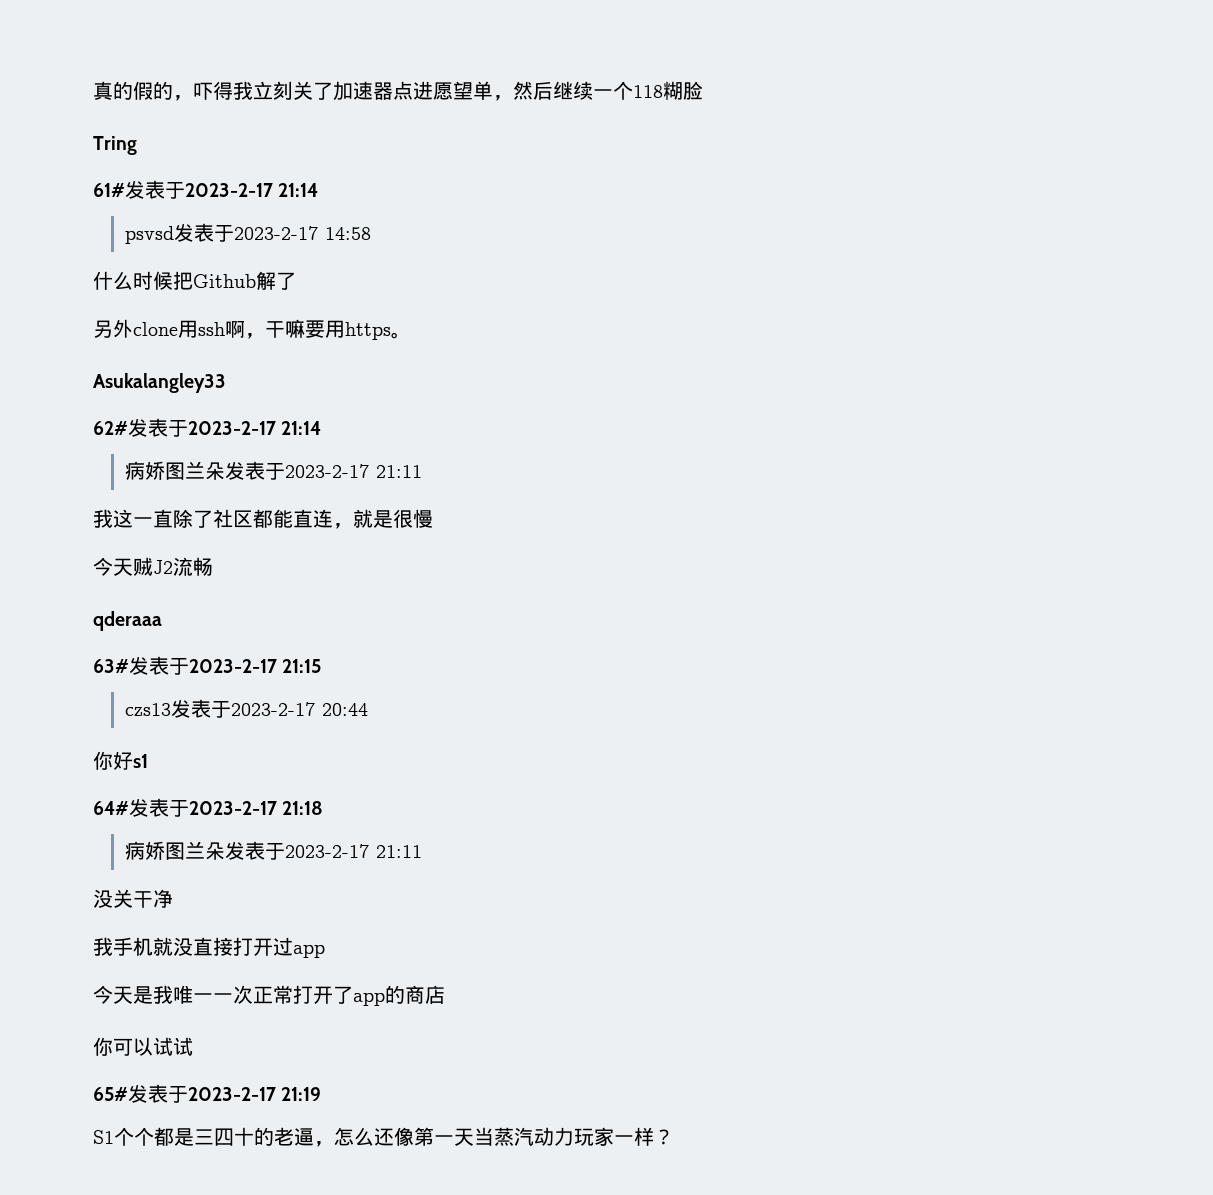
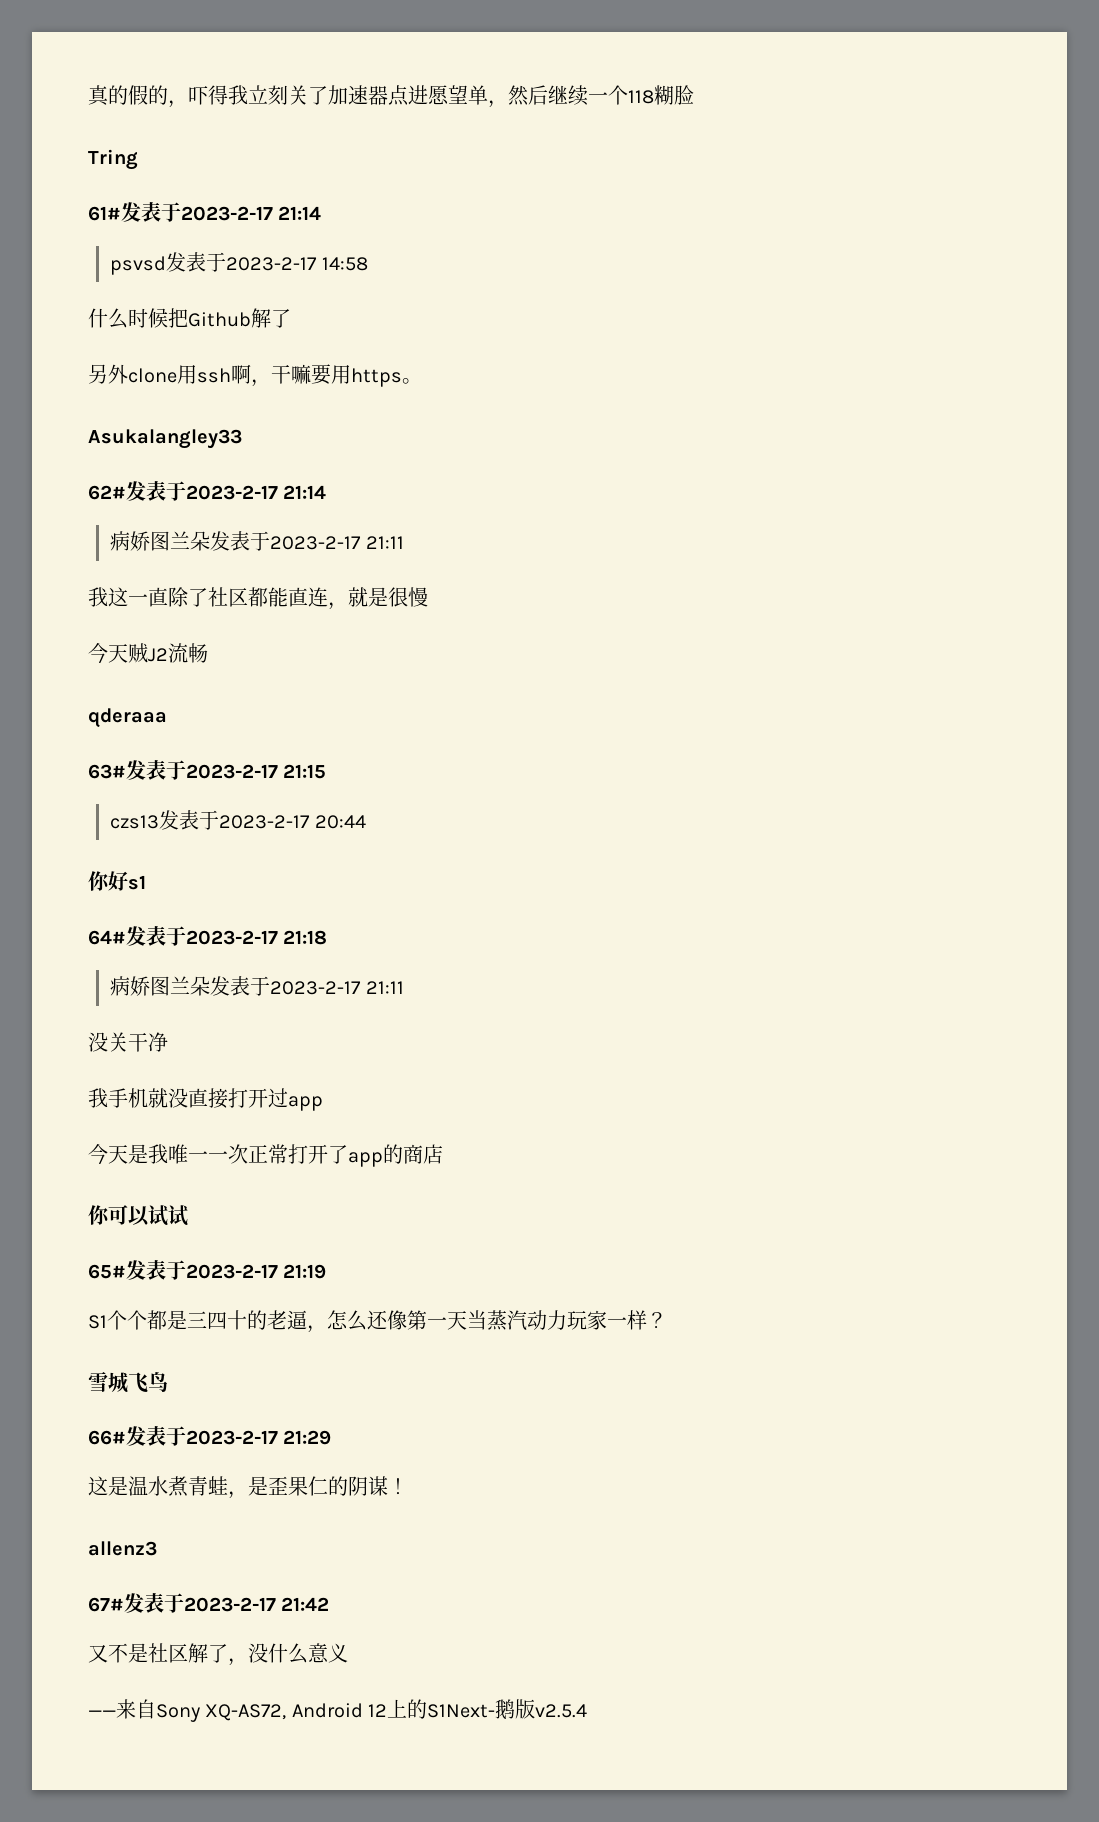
(674, 1137) none -> [88,1371,168,1393] [88,1426,332,1446] [88,1476,408,1499] [88,1541,157,1556] [88,1593,330,1613] [88,1643,348,1666] [88,1699,588,1722] // 雪城飞鸟 // 66#发表于2023-2-17 21:29 // 这是温水煮青蛙，是歪果仁的阴谋！ // allenz3 // 67#发表于2023-2-17 21:42 // 又不是社区解了，没什么意义 // ——来自Sony XQ-AS72, Android 12上的S1Next-鹅版v2.5.4

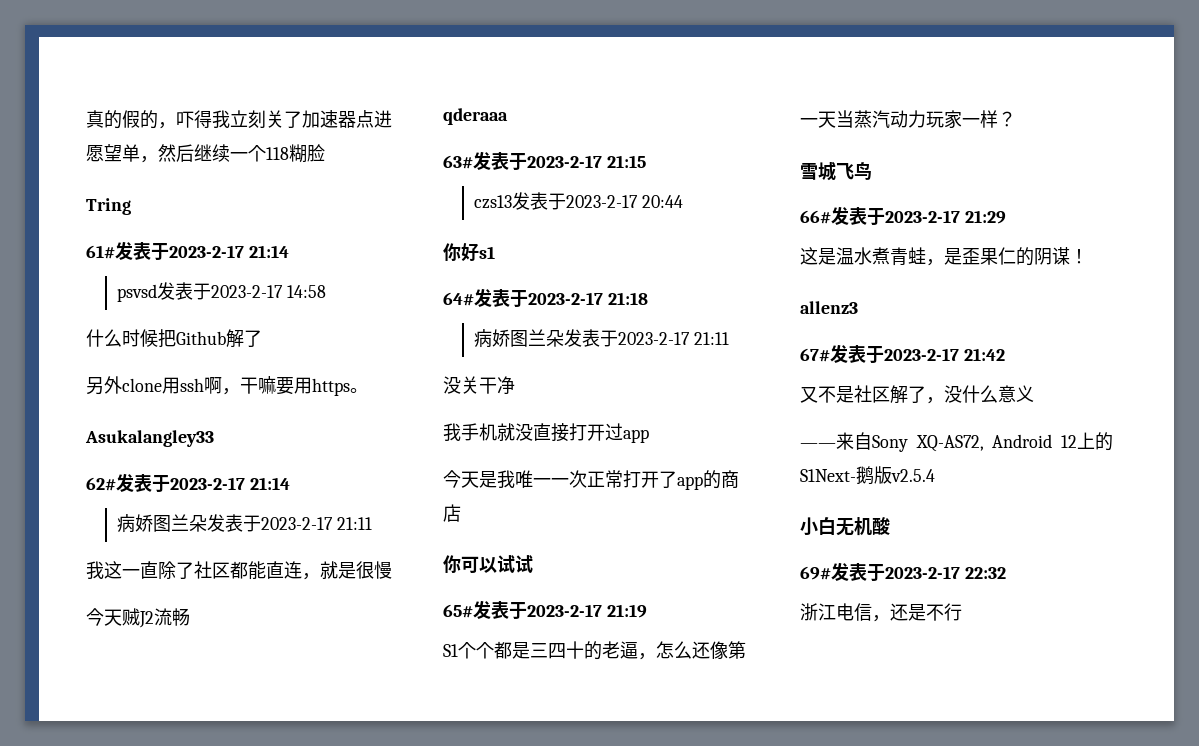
(588, 1711) none -> [800,517,890,536] [800,562,1006,581] [800,603,962,622] // 小白无机酸 // 69#发表于2023-2-17 22:32 // 浙江电信，还是不行

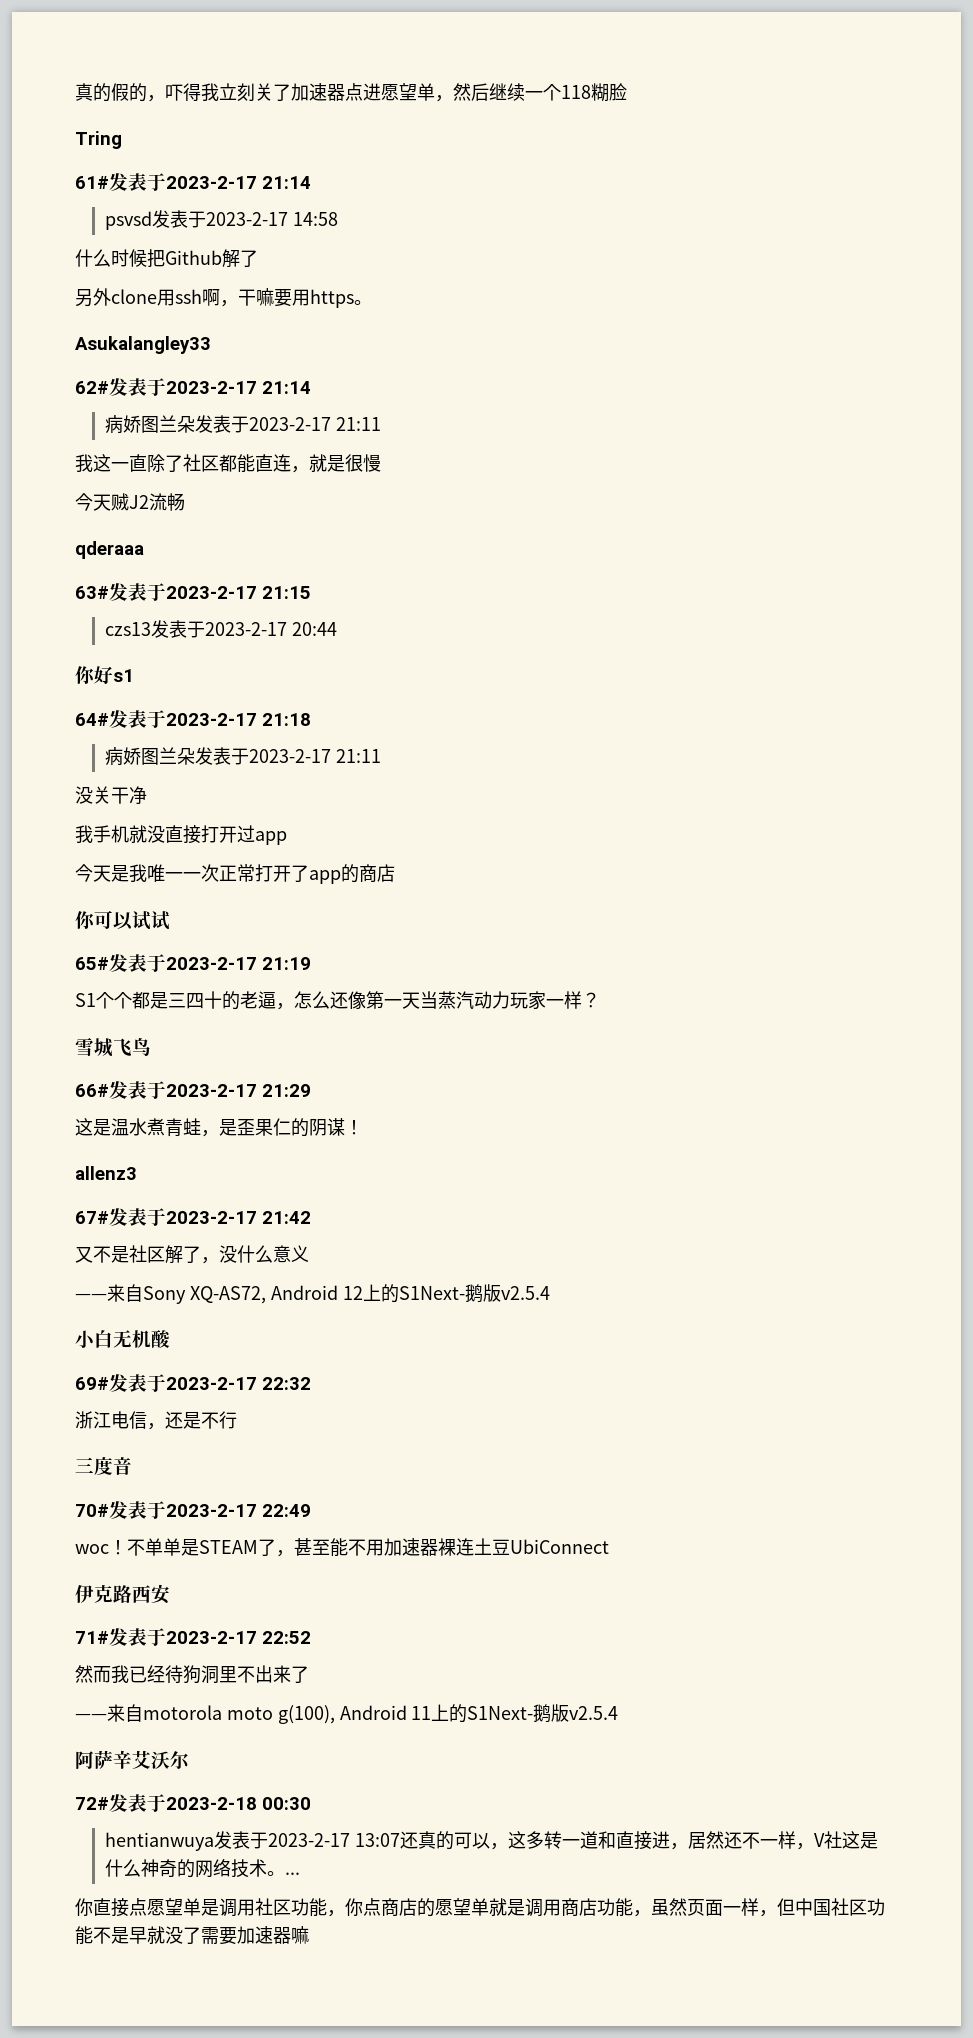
(962, 612) none -> [75,1457,132,1475] [75,1501,311,1519] [75,1538,609,1557] [75,1584,170,1604] [75,1628,311,1646] [75,1665,309,1684] [75,1704,619,1724] [75,1750,190,1770] [75,1794,311,1812] [105,1831,878,1851] [105,1859,301,1878] [75,1898,885,1917] [75,1926,309,1945] // 三度音 // 70#发表于2023-2-17 22:49 // woc！不单单是STEAM了，甚至能不用加速器裸连土豆UbiConnect // 伊克路西安 // 71#发表于2023-2-17 22:52 // 然而我已经待狗洞里不出来了 // ——来自motorola moto g(100), Android 11上的S1Next-鹅版v2.5.4 // 阿萨辛艾沃尔 // 72#发表于2023-2-18 00:30 // hentianwuya发表于2023-2-17 13:07还真的可以，这多转一道和直接进，居然还不一样，V社这是什么神奇的网络技术。... // 你直接点愿望单是调用社区功能，你点商店的愿望单就是调用商店功能，虽然页面一样，但中国社区功能不是早就没了需要加速器嘛

